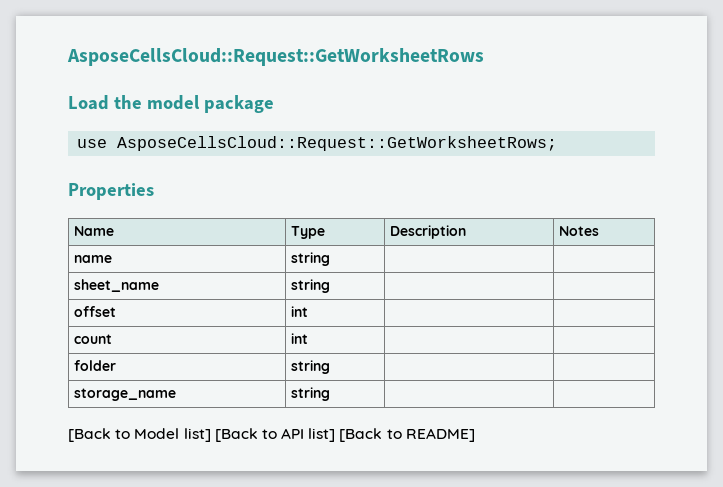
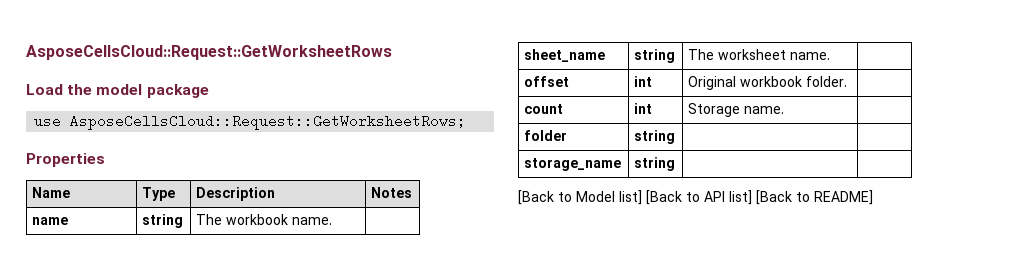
(331, 259) none -> [196,214,333,225] The workbook name.
(331, 286) none -> [688,49,831,60] The worksheet name.
(309, 311) none -> [688,76,848,90] Original workbook folder.
(309, 338) none -> [688,103,785,117] Storage name.

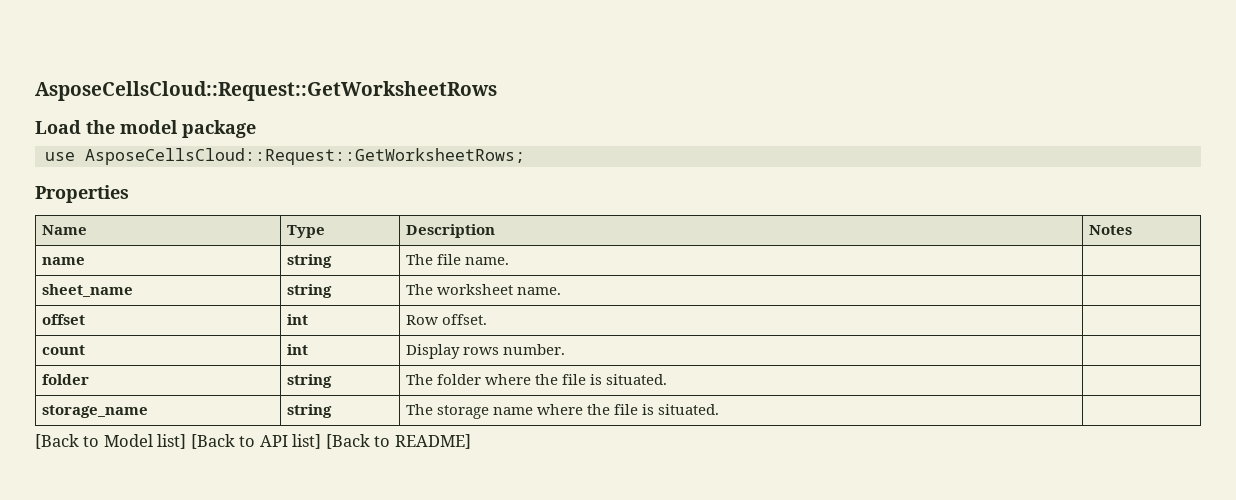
[226,214,289,225] workbook -> [436,254,461,265] file
[688,76,848,90] Original workbook folder. -> [405,314,487,325] Row offset.
[688,103,785,117] Storage name. -> [405,344,565,359] Display rows number.
[524,158,622,171] [634,157,676,171] | // storage_name | string | -> [405,374,668,385] [41,405,148,418] [286,404,332,418] [405,404,720,419] The folder where the file is situated. | // storage_name | string | The storage name where the file is situated.

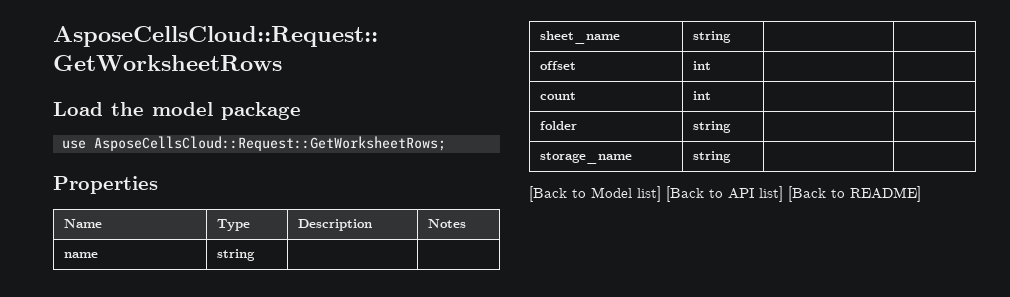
[405,254,509,265] The file name. -> (256, 255) none
[405,284,561,295] The worksheet name. -> (732, 37) none
[405,314,487,325] Row offset. -> (712, 65) none
[405,344,565,359] Display rows number. -> (712, 95) none
[405,374,668,385] [41,405,148,418] [286,404,332,418] [405,404,720,419] The folder where the file is situated. | // storage_name | string | The storage name where the file is situated. -> [540,152,633,164] [693,151,732,163] | // storage_name | string |

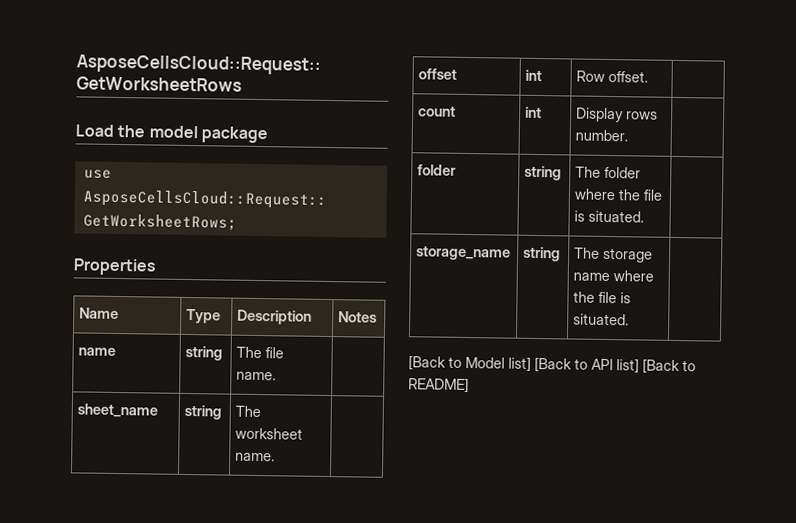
(256, 255) none -> [236,346,285,359] [236,371,277,381] The file name.
(732, 37) none -> [235,405,262,418] [235,427,304,440] [235,452,276,462] The worksheet name.
(712, 65) none -> [576,70,649,83] Row offset.
(712, 95) none -> [576,107,659,123] [575,129,629,142] Display rows number.
[540,152,633,164] [693,151,732,163] | // storage_name | string | -> [575,166,642,179] [574,188,664,201] [574,210,645,223] [416,245,512,261] [523,246,562,262] [574,247,654,263] [573,270,655,282] [573,291,632,304] [573,313,630,326] The folder where the file is situated. | // storage_name | string | The storage name where the file is situated.

